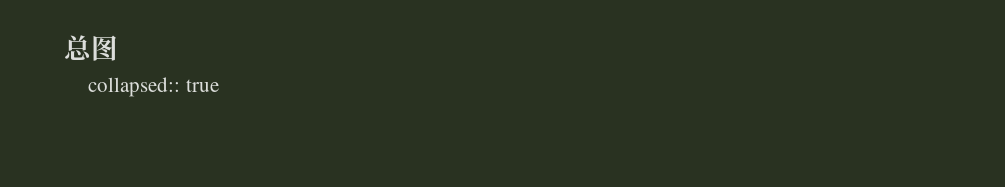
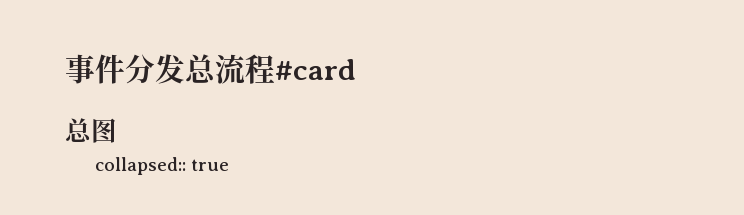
(64, 47) none -> [65,54,356,84] 事件分发总流程#card //

